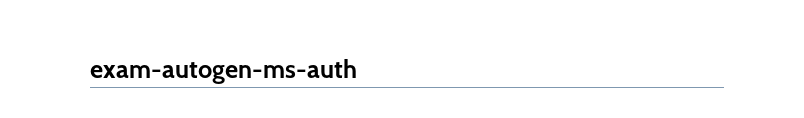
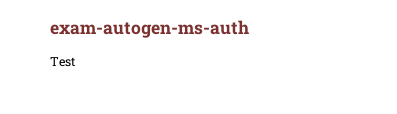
(357, 71) none -> [50,57,76,67] // Test

